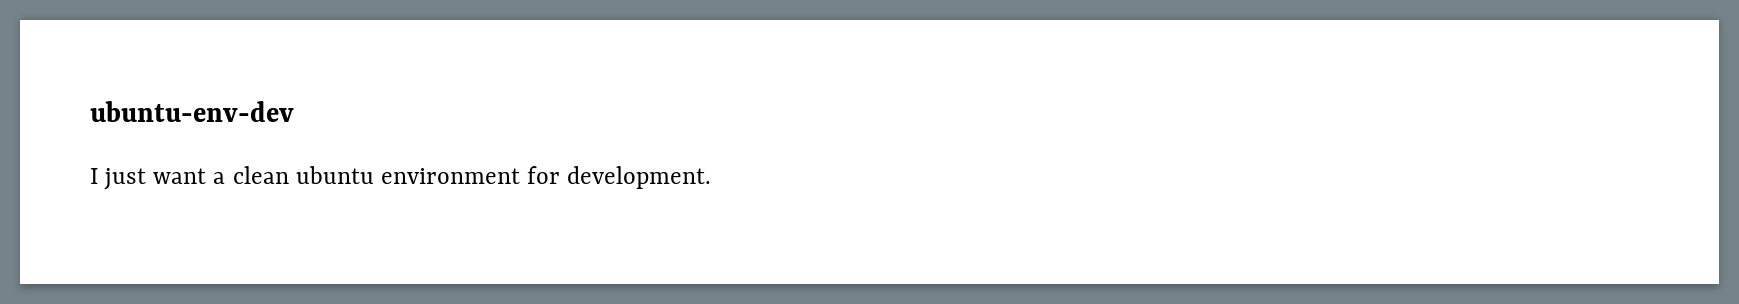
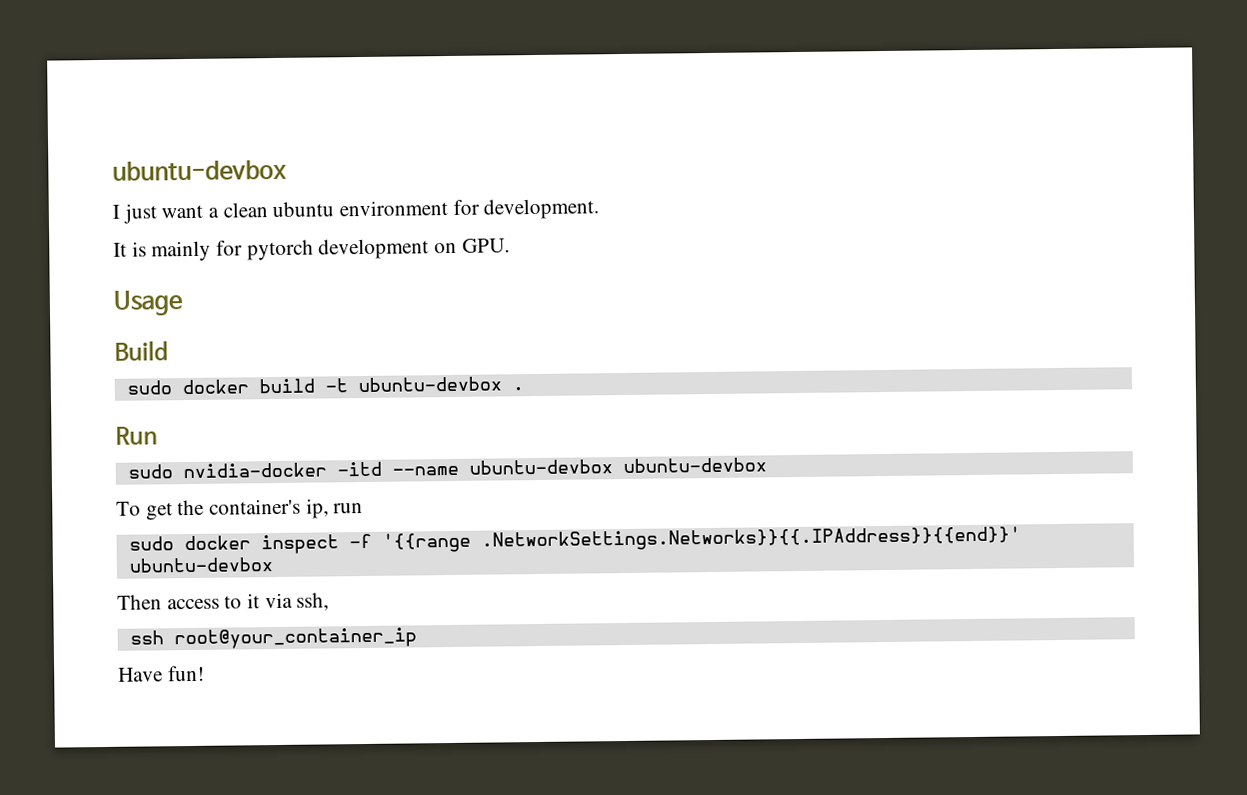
[90,101,294,122] ubuntu-env-dev -> [112,159,287,181] ubuntu-devbox
(712, 177) none -> [113,238,510,262] [113,290,184,316] [114,340,169,361] [126,376,524,395] [115,426,158,445] [127,457,767,479] [116,498,364,521] [128,526,1021,555] [128,557,273,573] [117,592,330,611] [129,627,417,650] [118,665,205,682] // It is mainly for pytorch development on GPU. // Usage // Build // sudo docker build -t ubuntu-devbox . // Run // sudo nvidia-docker -itd --name ubuntu-devbox ubuntu-devbox // To get the container's ip, run // sudo docker inspect -f '{{range .NetworkSettings.Networks}}{{.IPAddress}}{{end}}' ubuntu-devbox // Then access to it via ssh, // ssh root@your_container_ip // Have fun!

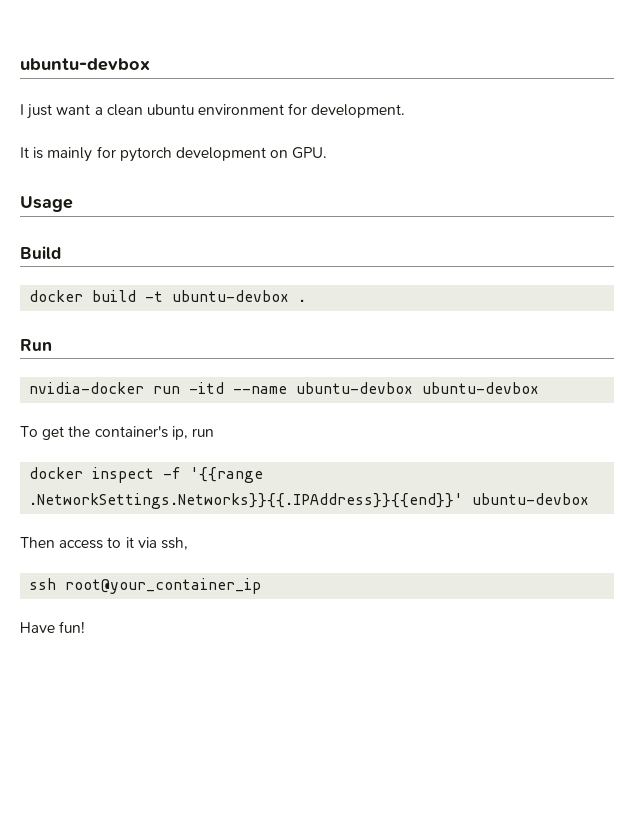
[126,380,172,395] sudo -> (61, 252) none
[127,462,327,479] sudo nvidia-docker -> [29,382,181,394] nvidia-docker run
[128,536,174,551] sudo -> (214, 432) none

